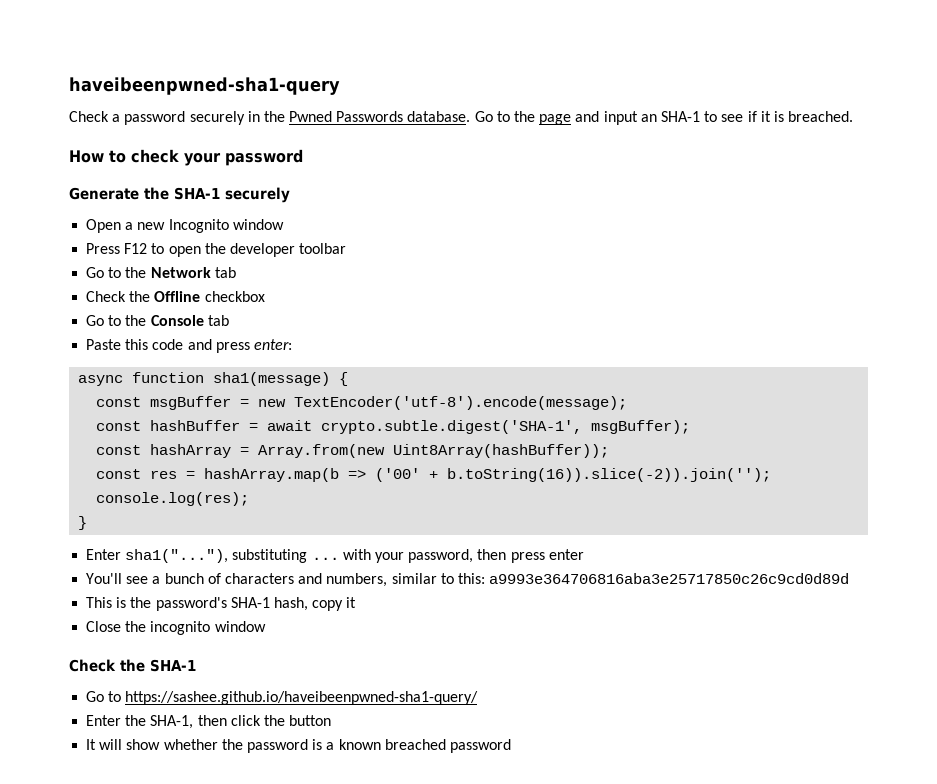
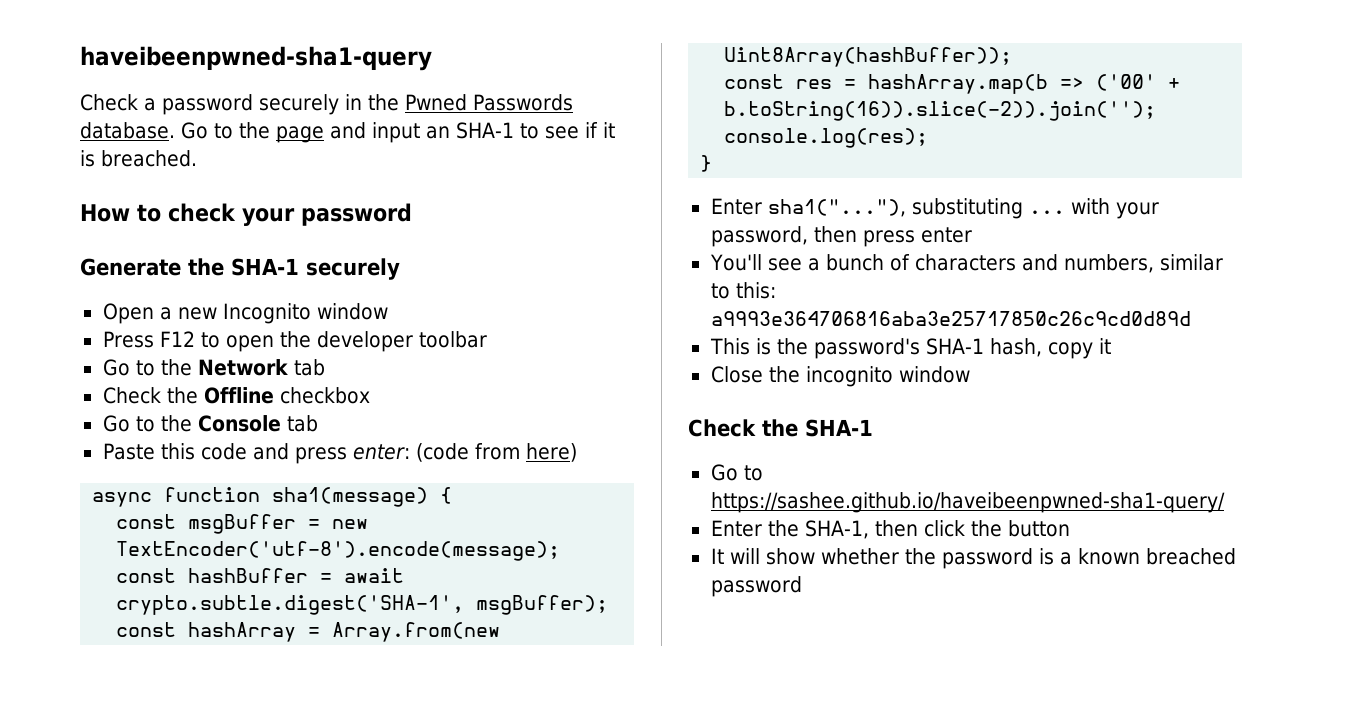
(292, 344) none -> [415,443,577,462] (code from here)

